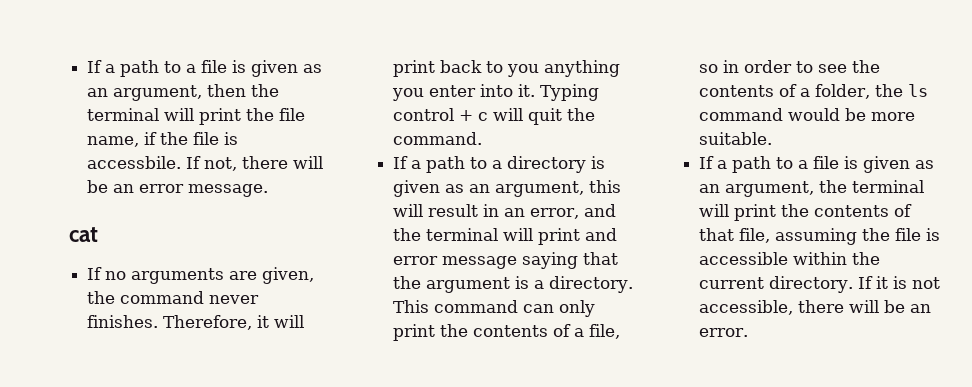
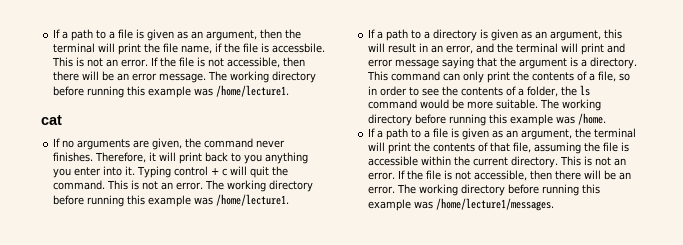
[186,156,238,171] If not, -> [52,57,306,68] This is not an error. If the file is not accessible, then
(269, 190) none -> [208,71,317,83] [53,85,290,98] The working directory before running this example was /home/lecture1.
(483, 138) none -> [107,180,314,192] [53,194,290,207] This is not an error. The working directory before running this example was /home/lecture1.
(773, 138) none -> [540,99,602,111] [368,113,607,126] The working directory before running this example was /home.
[858,276,941,289] [699,300,794,315] If it is not accessible, -> [560,156,627,166] [368,170,553,181] This is not an error. If the file is not accessible, then
(749, 332) none -> [397,184,601,196] [368,198,555,211] The working directory before running this example was /home/lecture1/messages.

